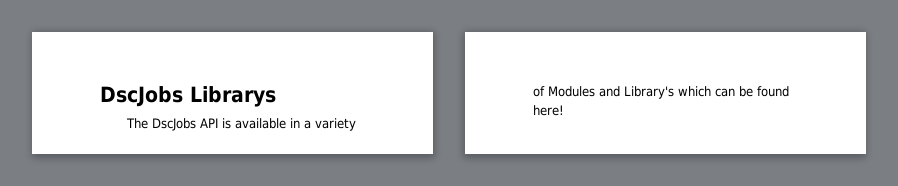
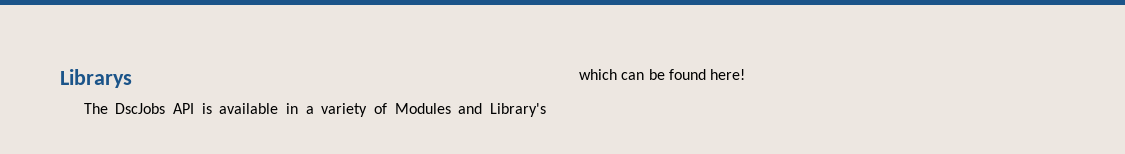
[100,86,183,107] DscJobs -> (60, 78) none

